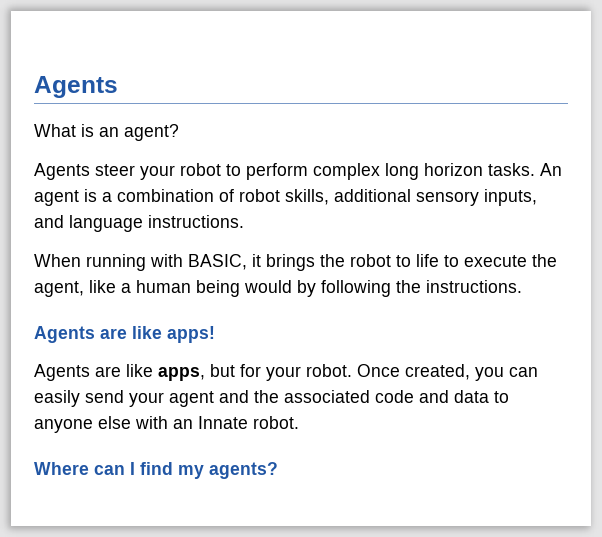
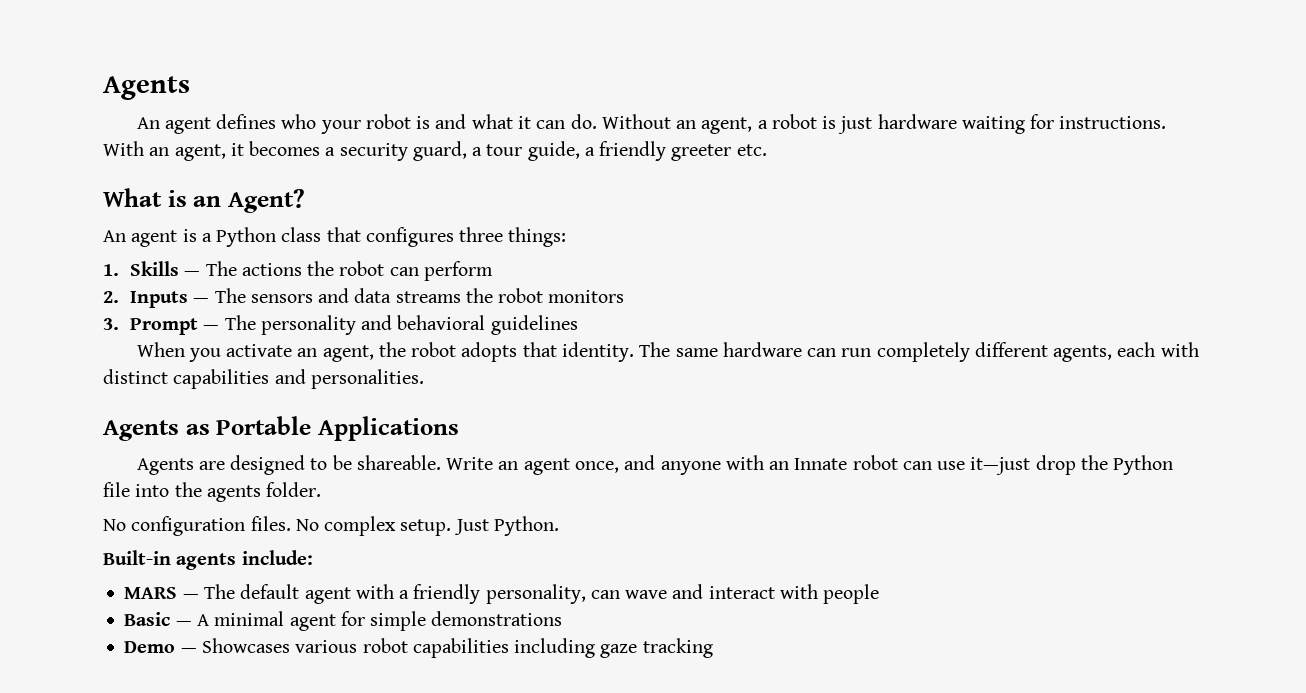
[34,124,179,141] [34,163,562,180] [34,189,537,206] [34,215,244,232] [34,254,557,271] [34,280,522,297] [34,326,215,343] [34,364,538,381] [34,390,509,407] [34,416,299,433] [34,462,278,479] What is an agent? // Agents steer your robot to perform complex long horizon tasks. An agent is a combination of robot skills, additional sensory inputs, and language instructions. // When running with BASIC, it brings the robot to life to execute the agent, like a human being would by following the instructions. // Agents are like apps! // Agents are like apps, but for your robot. Once created, you can easily send your agent and the associated code and data to anyone else with an Innate robot. // Where can I find my agents? -> [136,114,1167,134] [103,141,767,161] [103,188,305,213] [103,227,567,247] [103,261,493,281] [103,288,625,308] [103,315,578,335] [136,342,1199,362] [103,369,424,389] [103,416,459,441] [136,455,1174,475] [103,482,322,502] [103,516,559,536] [103,550,313,570] [124,584,880,604] [124,611,563,631] [124,638,713,658] An agent defines who your robot is and what it can do. Without an agent, a robot is just hardware waiting for instructions. With an agent, it becomes a security guard, a tour guide, a friendly greeter etc. // What is an Agent? // An agent is a Python class that configures three things: // 1. Skills — The actions the robot can perform // 2. Inputs — The sensors and data streams the robot monitors // 3. Prompt — The personality and behavioral guidelines // When you activate an agent, the robot adopts that identity. The same hardware can run completely different agents, each with distinct capabilities and personalities. // Agents as Portable Applications // Agents are designed to be shareable. Write an agent once, and anyone with an Innate robot can use it—just drop the Python file into the agents folder. // No configuration files. No complex setup. Just Python. // Built-in agents include: // MARS — The default agent with a friendly personality, can wave and interact with people // Basic — A minimal agent for simple demonstrations // Demo — Showcases various robot capabilities including gaze tracking

